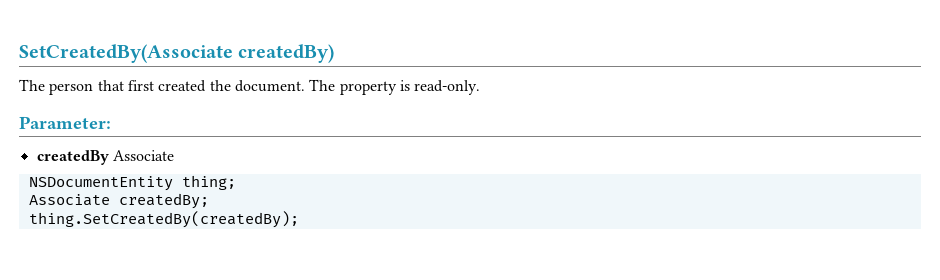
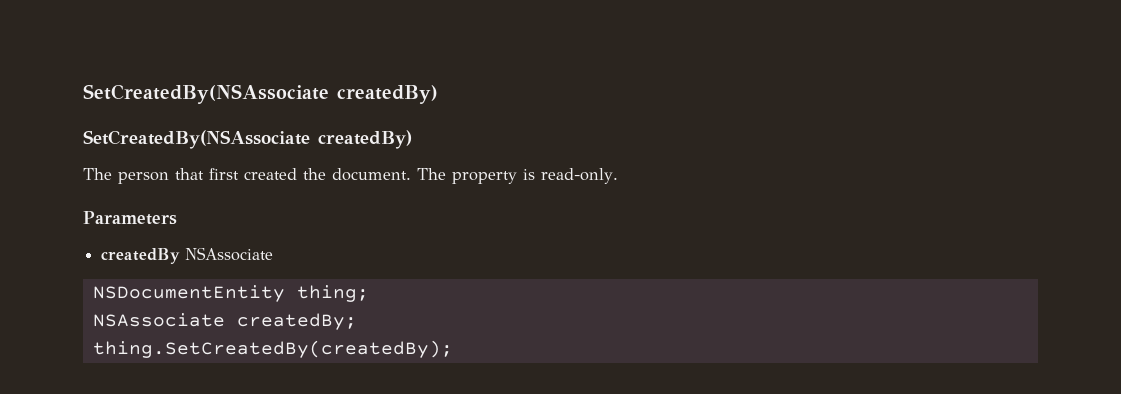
[19,44,233,63] SetCreatedBy(Associate -> [83,84,438,104] [83,130,310,149] SetCreatedBy(NSAssociate createdBy) // SetCreatedBy(NSAssociate
[19,116,111,129] Parameter: -> [83,211,177,225] Parameters
[112,150,174,161] Associate -> [185,247,274,261] NSAssociate
[28,194,110,206] Associate -> [92,313,225,327] NSAssociate

